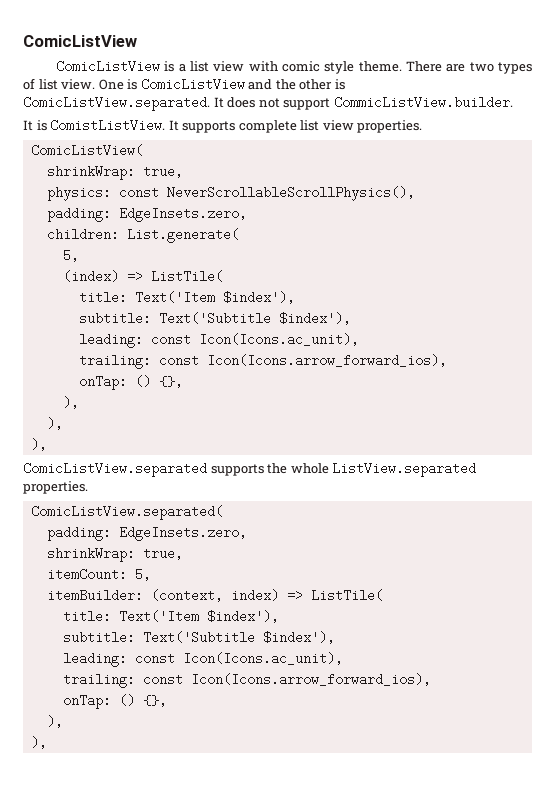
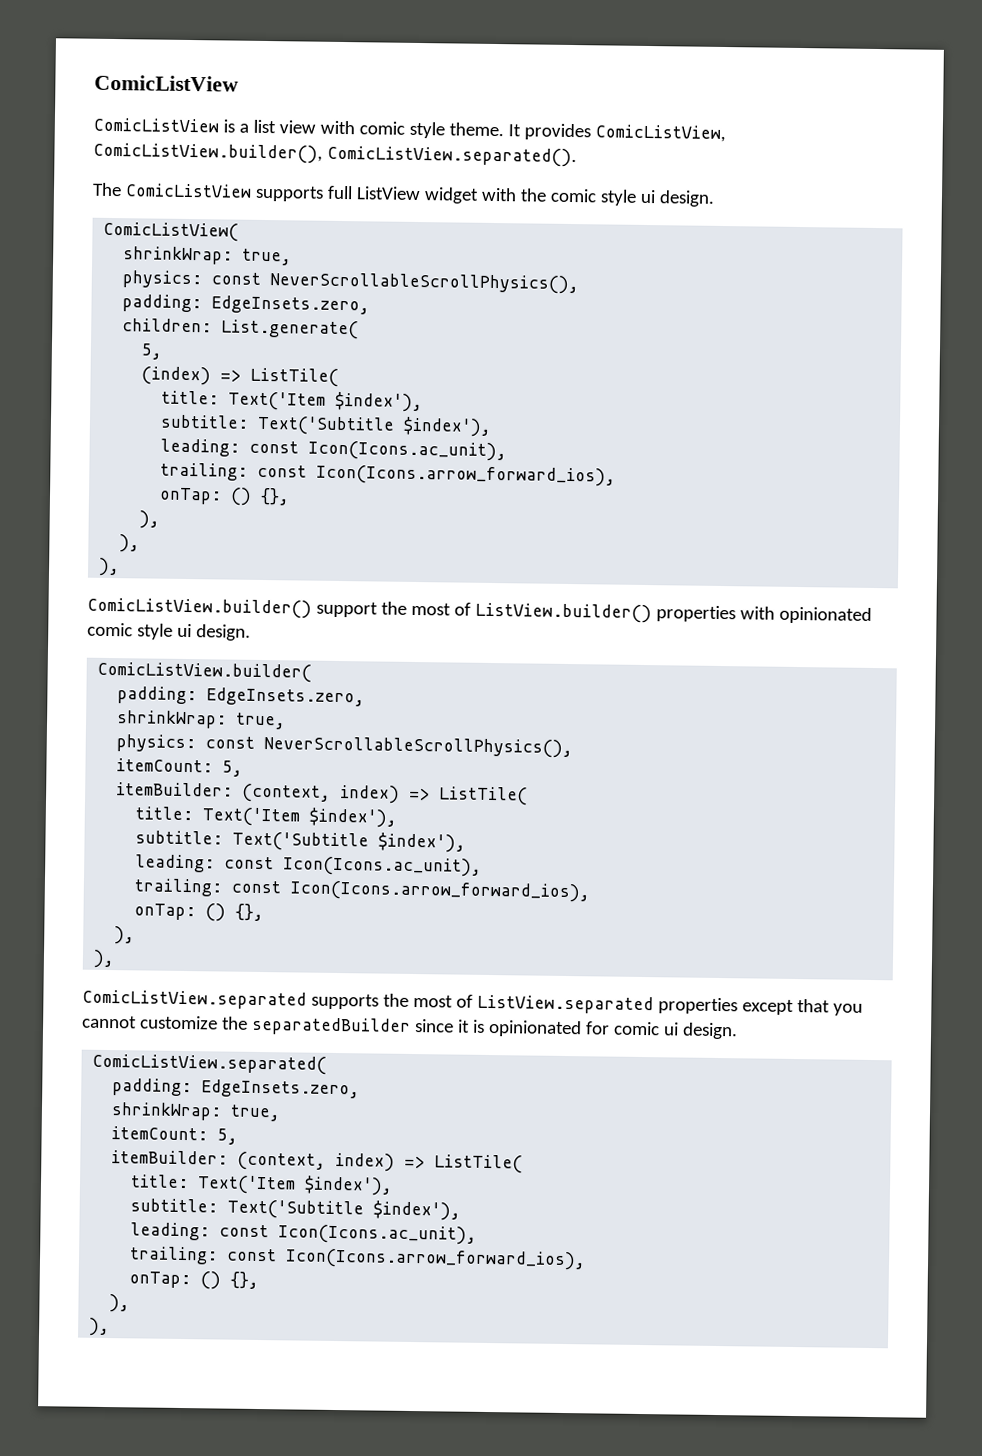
[406,61,532,74] [23,78,345,91] [23,96,513,111] [23,119,423,133] There are two types of list view. One is ComicListView and the other is ComicListView.separated. It does not support CommicListView.builder. // It is ComistListView. It supports complete list view properties. -> [507,123,726,143] [93,142,577,168] [92,182,715,207] It provides ComicListView, ComicListView.builder(), ComicListView.separated(). // The ComicListView supports full ListView widget with the comic style ui design.
[23,462,477,477] [23,481,88,494] ComicListView.separated supports the whole ListView.separated properties. -> [87,597,872,624] [87,622,251,641] [97,661,313,683] [117,686,366,707] [116,710,287,730] [116,734,574,759] [116,758,244,777] [116,782,529,806] [135,806,398,828] [135,830,467,853] [135,854,483,877] [134,878,591,903] [134,903,265,922] [114,926,136,945] [93,949,116,969] [82,989,863,1016] [82,1015,738,1040] ComicListView.builder() support the most of ListView.builder() properties with opinionated comic style ui design. // ComicListView.builder( // padding: EdgeInsets.zero, // shrinkWrap: true, // physics: const NeverScrollableScrollPhysics(), // itemCount: 5, // itemBuilder: (context, index) => ListTile( // title: Text('Item $index'), // subtitle: Text('Subtitle $index'), // leading: const Icon(Icons.ac_unit), // trailing: const Icon(Icons.arrow_forward_ios), // onTap: () {}, // ), // ), // ComicListView.separated supports the most of ListView.separated properties except that you cannot customize the separatedBuilder since it is opinionated for comic ui design.

